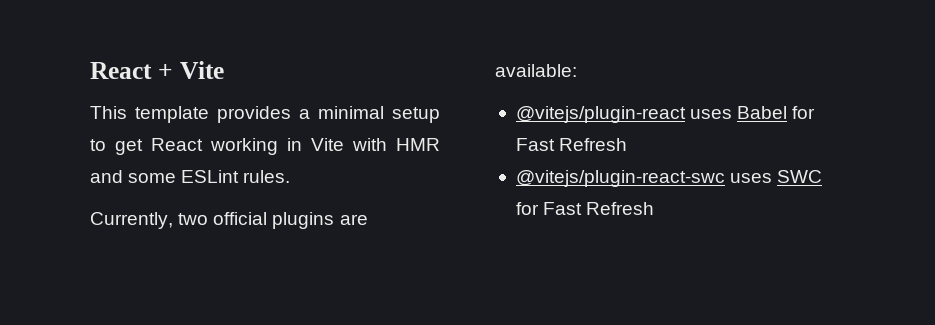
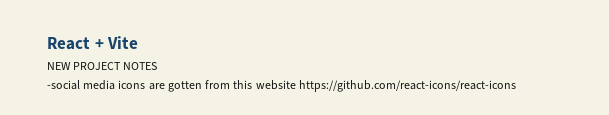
[90,106,440,123] [90,138,440,155] [90,170,291,183] [90,212,368,229] [495,64,577,77] [515,106,816,123] [515,138,628,151] [515,170,823,187] [515,202,655,215] This template provides a minimal setup to get React working in Vite with HMR and some ESLint rules. // Currently, two official plugins are available: // @vitejs/plugin-react uses Babel for Fast Refresh // @vitejs/plugin-react-swc uses SWC for Fast Refresh -> [47,62,158,70] [47,80,516,92] NEW PROJECT NOTES // -social media icons are gotten from this website https://github.com/react-icons/react-icons

